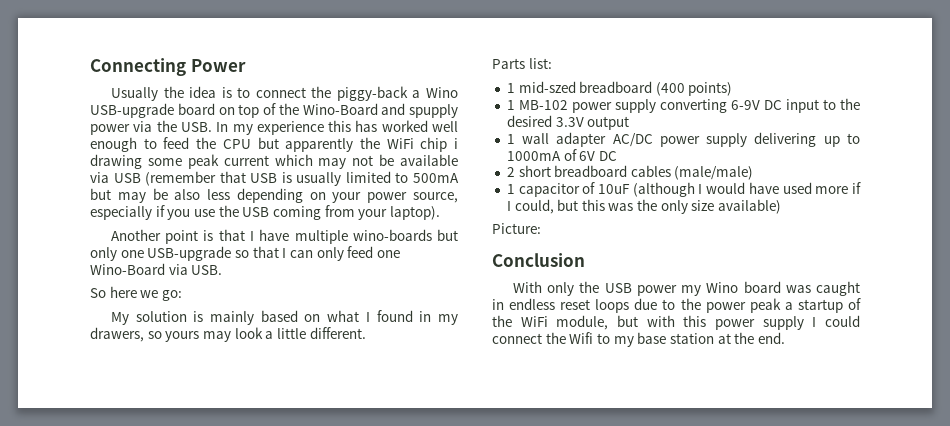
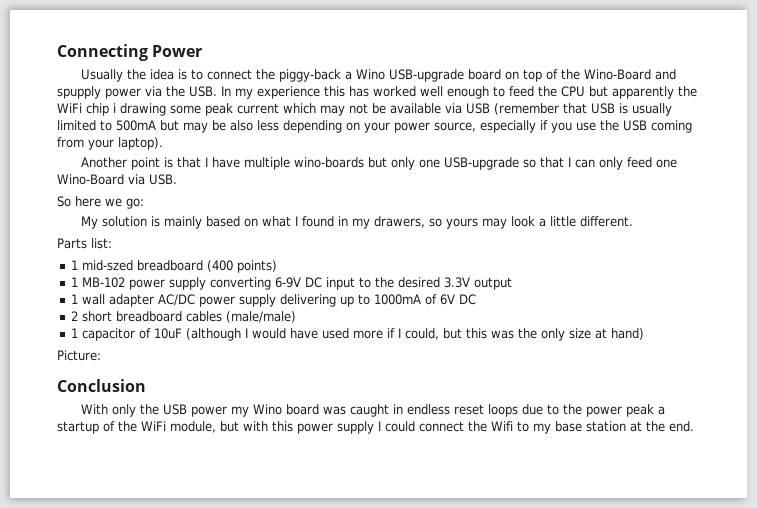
[718,199,782,214] available) -> [595,328,645,340] at hand)

